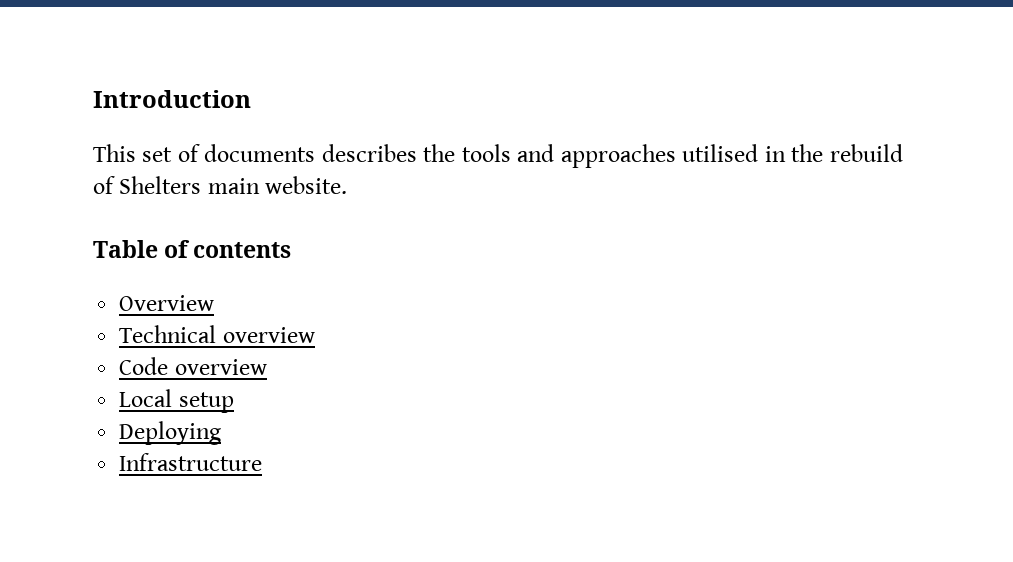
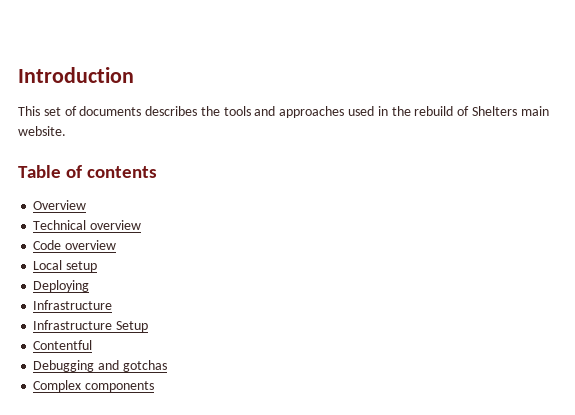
[682,144,759,162] utilised -> [348,106,375,116] used
(263, 462) none -> [33,320,149,332] [33,340,93,350] [33,360,167,372] [33,380,155,392] // Infrastructure Setup // Contentful // Debugging and gotchas // Complex components

